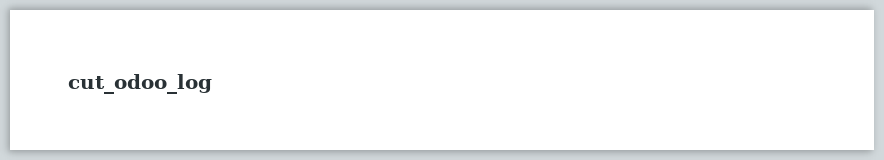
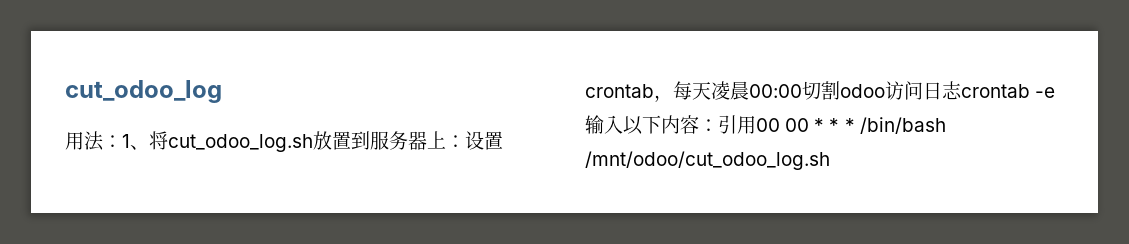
(212, 84) none -> [65,131,503,152] [585,81,1056,102] [585,115,946,135] [585,151,830,170] // 用法：1、将cut_odoo_log.sh放置到服务器上：设置crontab，每天凌晨00:00切割odoo访问日志crontab -e输入以下内容：引用00 00 * * * /bin/bash /mnt/odoo/cut_odoo_log.sh

